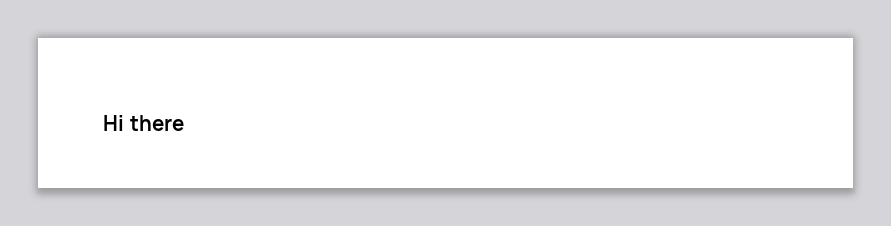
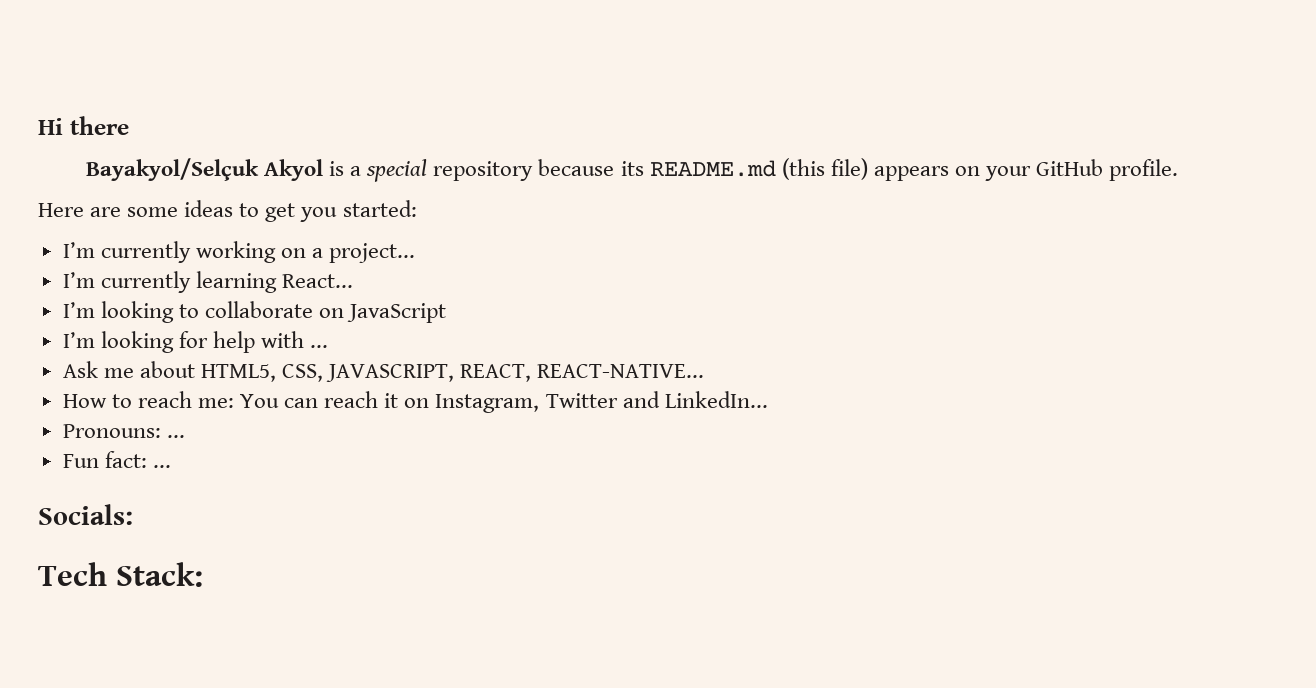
(184, 123) none -> [85,158,1179,182] [38,200,417,222] [62,241,416,263] [62,271,353,293] [62,301,447,323] [62,331,329,353] [62,361,705,382] [62,391,768,413] [62,424,185,438] [62,451,171,468] [38,504,133,525] [38,562,203,587] // Bayakyol/Selçuk Akyol is a special repository because its README.md (this file) appears on your GitHub profile. // Here are some ideas to get you started: // I’m currently working on a project... // I’m currently learning React... // I’m looking to collaborate on JavaScript // I’m looking for help with ... // Ask me about HTML5, CSS, JAVASCRIPT, REACT, REACT-NATIVE... // How to reach me: You can reach it on Instagram, Twitter and LinkedIn... // Pronouns: ... // Fun fact: ... // Socials: // Tech Stack:

